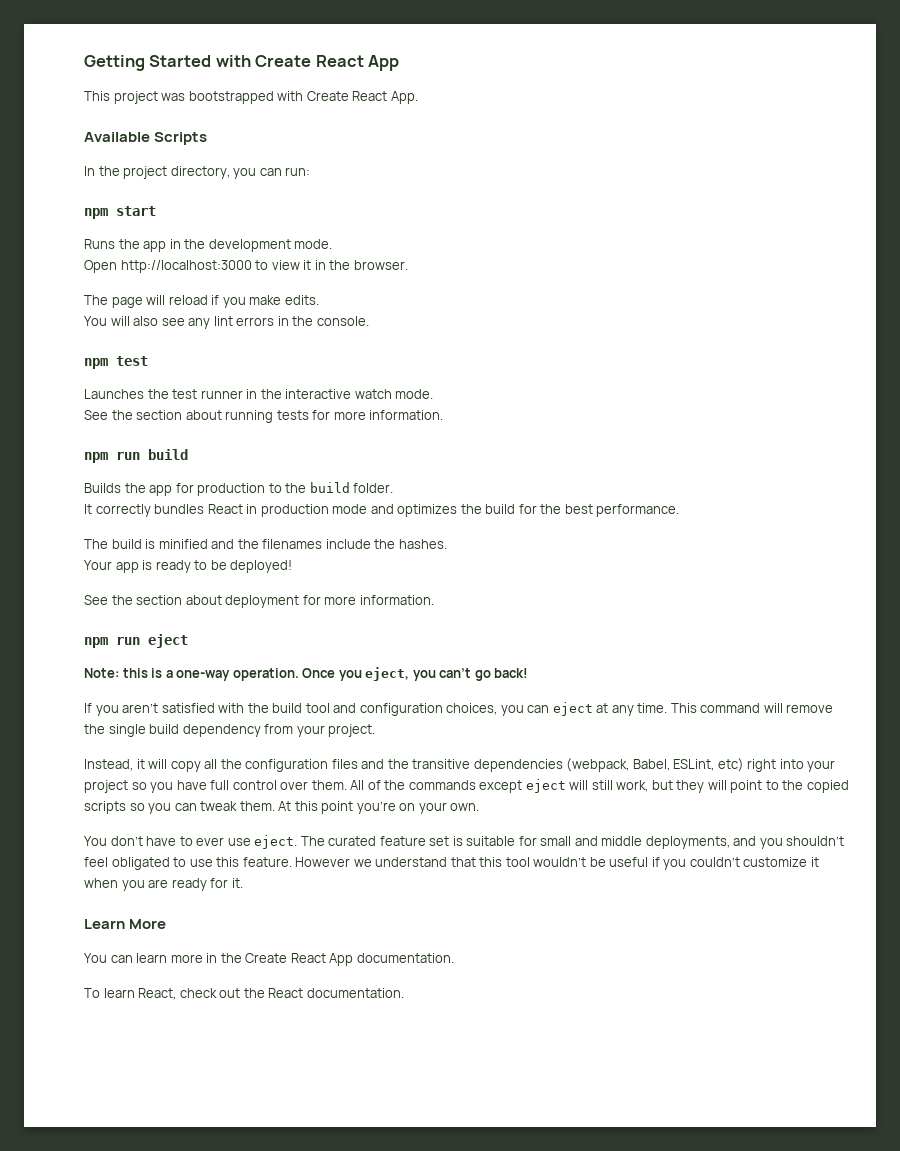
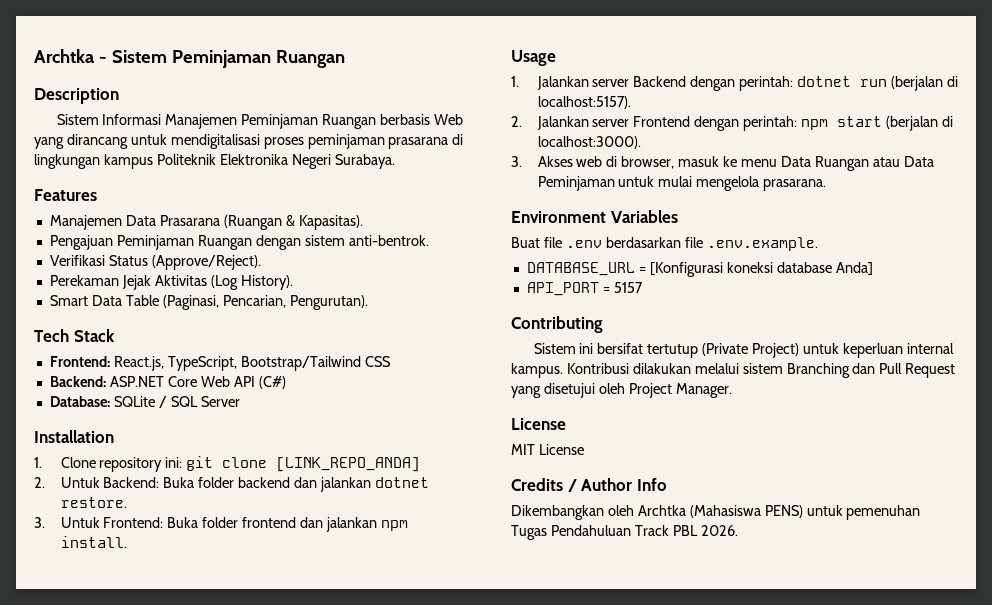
[84,55,400,71] [84,91,418,104] [84,132,208,145] [84,166,311,179] [84,206,156,219] [84,239,333,252] [84,260,408,273] [84,295,319,308] [84,316,369,329] [84,356,148,369] [84,389,434,399] [84,410,444,423] [84,449,188,463] [84,482,394,496] [84,504,680,517] [84,539,447,549] [84,560,293,573] [84,595,434,608] [84,634,188,648] [84,667,529,681] [84,702,834,716] [84,724,376,737] [84,758,836,772] [84,779,849,793] [84,801,480,814] [84,835,845,849] [84,857,819,870] [84,878,243,891] [84,919,167,929] [84,953,454,966] [84,988,404,1000] Getting Started with Create React App // This project was bootstrapped with Create React App. // Available Scripts // In the project directory, you can run: // npm start // Runs the app in the development mode. // Open http://localhost:3000 to view it in the browser. // The page will reload if you make edits. // You will also see any lint errors in the console. // npm test // Launches the test runner in the interactive watch mode. // See the section about running tests for more information. // npm run build // Builds the app for production to the build folder. // It correctly bundles React in production mode and optimizes the build for the best performance. // The build is minified and the filenames include the hashes. // Your app is ready to be deployed! // See the section about deployment for more information. // npm run eject // Note: this is a one-way operation. Once you eject, you can’t go back! // If you aren’t satisfied with the build tool and configuration choices, you can eject at any time. This command will remove the single build dependency from your project. // Instead, it will copy all the configuration files and the transitive dependencies (webpack, Babel, ESLint, etc) right into your project so you have full control over them. All of the commands except eject will still work, but they will point to the copied scripts so you can tweak them. At this point you’re on your own. // You don’t have to ever use eject. The curated feature set is suitable for small and middle deployments, and you shouldn’t feel obligated to use this feature. However we understand that this tool wouldn’t be useful if you couldn’t customize it when you are ready for it. // Learn More // You can learn more in the Create React App documentation. // To learn React, check out the React documentation. -> [34,49,345,68] [34,88,119,104] [56,114,464,129] [34,134,464,149] [34,154,395,169] [34,189,97,201] [49,215,363,230] [49,235,429,250] [49,255,261,270] [49,275,293,290] [49,295,368,310] [34,329,115,342] [49,356,391,371] [49,376,286,389] [49,396,240,408] [34,430,114,443] [34,456,421,472] [34,477,429,492] [60,497,127,508] [34,517,408,532] [60,536,127,548] [511,50,556,66] [511,76,958,91] [537,96,631,109] [511,116,953,131] [537,136,641,149] [511,156,934,171] [537,176,827,191] [511,210,678,223] [511,237,818,251] [526,262,873,277] [526,282,643,296] [511,316,603,333] [533,343,954,358] [511,363,956,378] [511,383,732,398] [511,418,566,430] [511,444,584,455] [511,478,667,492] [511,505,921,520] [511,525,738,540] Archtka - Sistem Peminjaman Ruangan // Description // Sistem Informasi Manajemen Peminjaman Ruangan berbasis Web yang dirancang untuk mendigitalisasi proses peminjaman prasarana di lingkungan kampus Politeknik Elektronika Negeri Surabaya. // Features // Manajemen Data Prasarana (Ruangan & Kapasitas). // Pengajuan Peminjaman Ruangan dengan sistem anti-bentrok. // Verifikasi Status (Approve/Reject). // Perekaman Jejak Aktivitas (Log History). // Smart Data Table (Paginasi, Pencarian, Pengurutan). // Tech Stack // Frontend: React.js, TypeScript, Bootstrap/Tailwind CSS // Backend: ASP.NET Core Web API (C#) // Database: SQLite / SQL Server // Installation // 1. Clone repository ini: git clone [LINK_REPO_ANDA] // 2. Untuk Backend: Buka folder backend dan jalankan dotnet restore. // 3. Untuk Frontend: Buka folder frontend dan jalankan npm install. // Usage // 1. Jalankan server Backend dengan perintah: dotnet run (berjalan di localhost:5157). // 2. Jalankan server Frontend dengan perintah: npm start (berjalan di localhost:3000). // 3. Akses web di browser, masuk ke menu Data Ruangan atau Data Peminjaman untuk mulai mengelola prasarana. // Environment Variables // Buat file .env berdasarkan file .env.example. // DATABASE_URL = [Konfigurasi koneksi database Anda] // API_PORT = 5157 // Contributing // Sistem ini bersifat tertutup (Private Project) untuk keperluan internal kampus. Kontribusi dilakukan melalui sistem Branching dan Pull Request yang disetujui oleh Project Manager. // License // MIT License // Credits / Author Info // Dikembangkan oleh Archtka (Mahasiswa PENS) untuk pemenuhan Tugas Pendahuluan Track PBL 2026.

